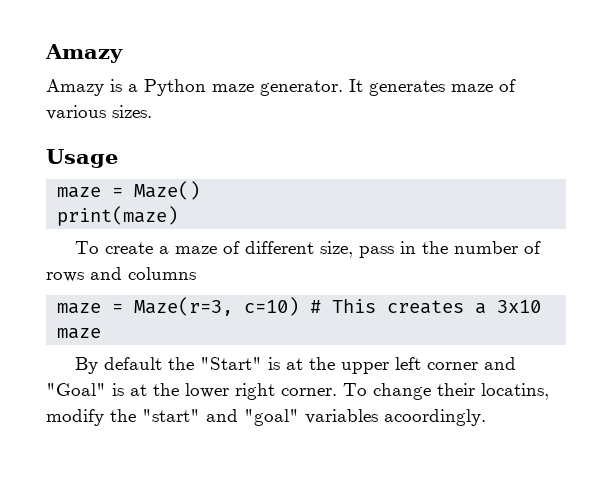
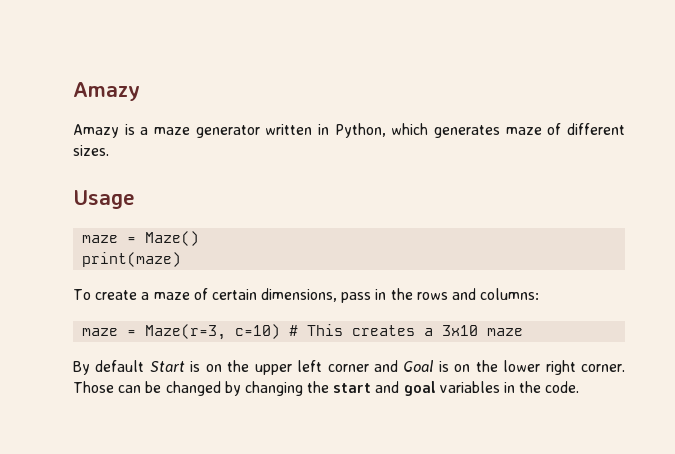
[144,79,363,96] Python maze generator. It -> [154,123,429,138] maze generator written in Python, which
[46,105,106,120] various -> [567,123,626,135] different
[245,241,354,258] different size, -> [211,288,338,302] certain dimensions,
[454,241,542,254] number of -> (413, 294) none
[128,267,196,280] columns -> [480,288,540,300] columns:
[168,357,304,370] the "Start" is at -> [149,361,222,372] Start is on
[46,383,147,396] "Goal" is at -> [403,360,471,372] Goal is on
[343,383,549,400] [46,409,486,426] To change their locatins, modify the "start" and "goal" variables acoordingly. -> [73,381,580,396] Those can be changed by changing the start and goal variables in the code.

